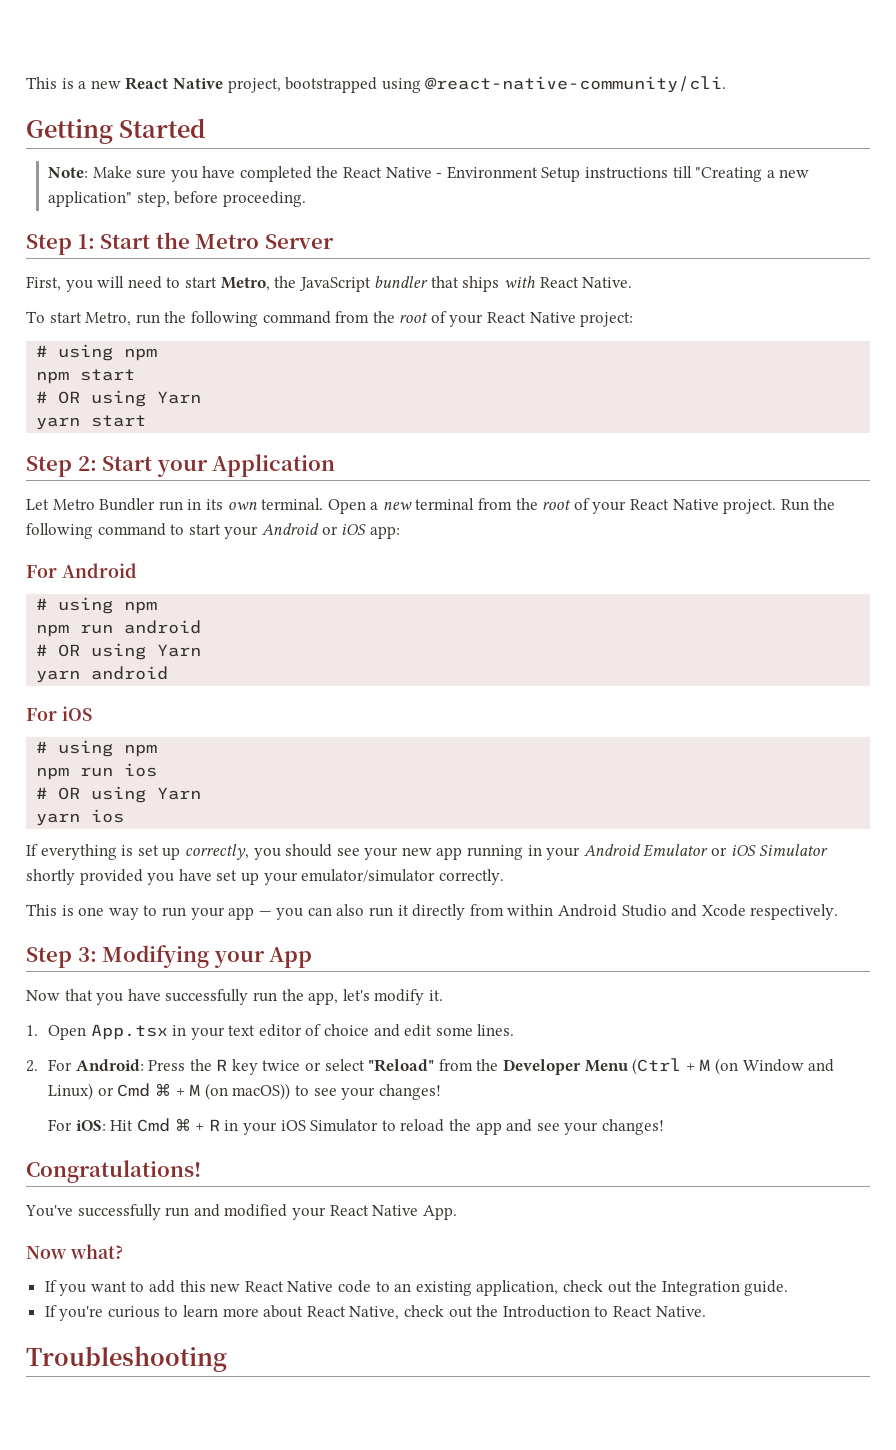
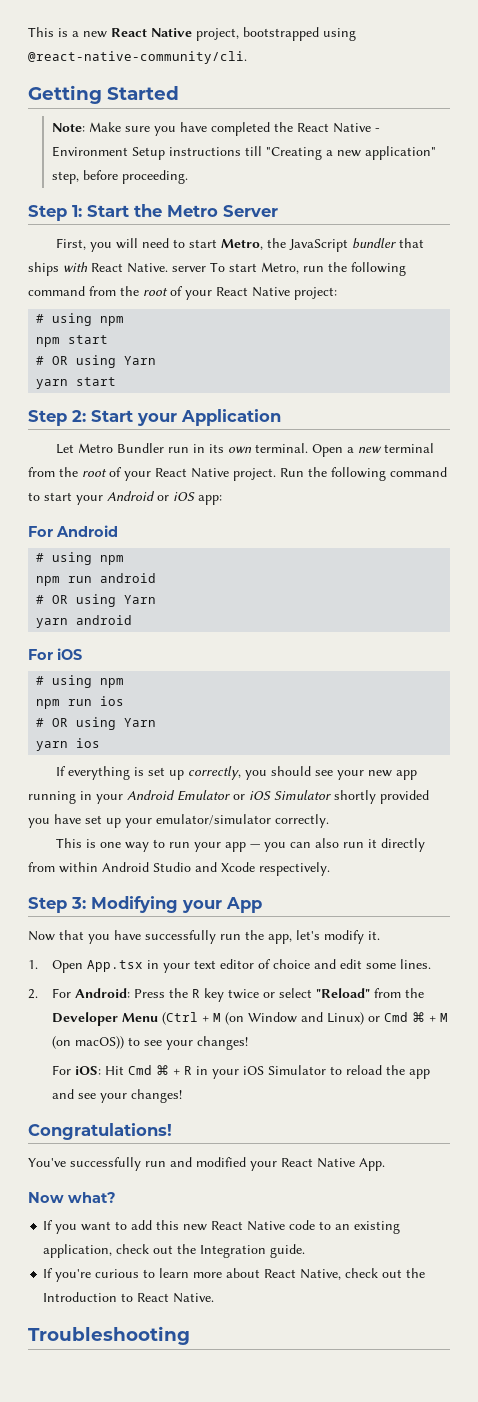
(633, 282) // -> [172,266,206,272] server

